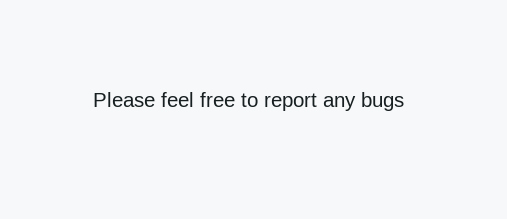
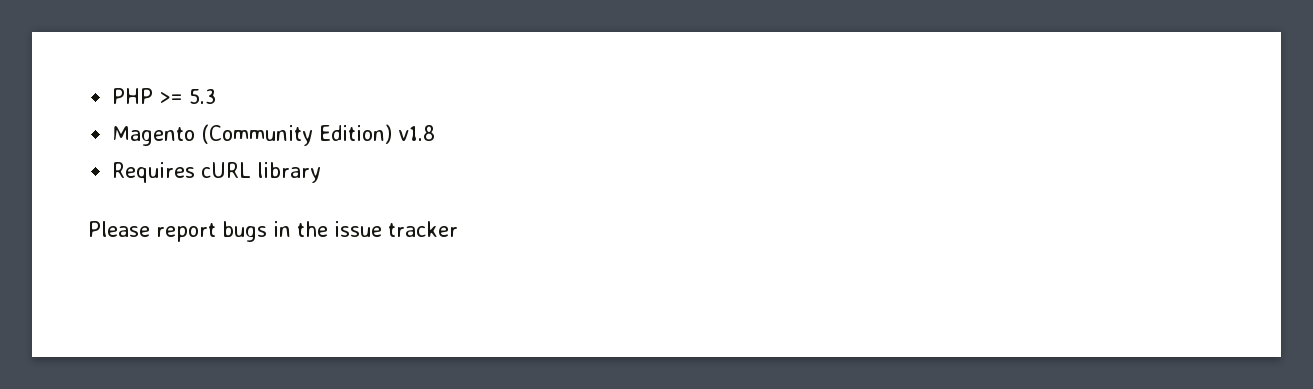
[93,92,404,111] Please feel free to report any bugs -> [112,88,217,104] [112,124,436,146] [112,162,322,183] [88,221,458,242] PHP >= 5.3 // Magento (Community Edition) v1.8 // Requires cURL library // Please report bugs in the issue tracker

